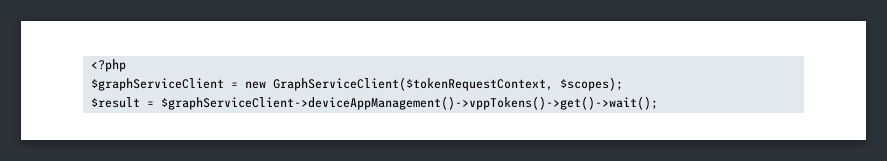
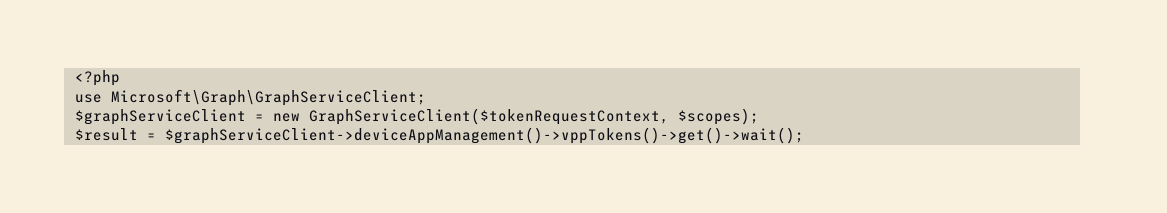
(126, 65) none -> [75,89,427,106] // use Microsoft\Graph\GraphServiceClient;

